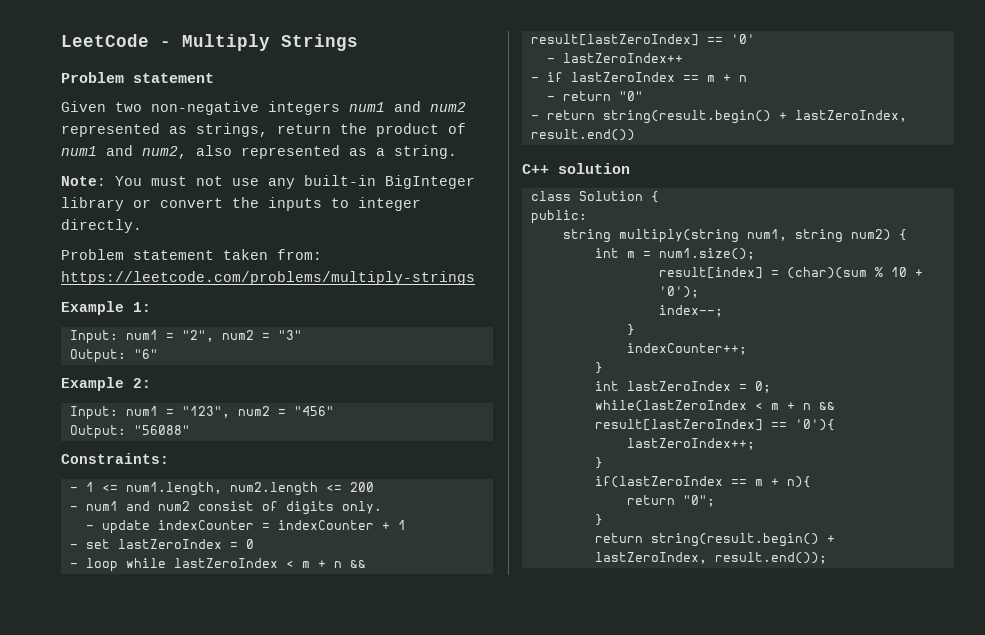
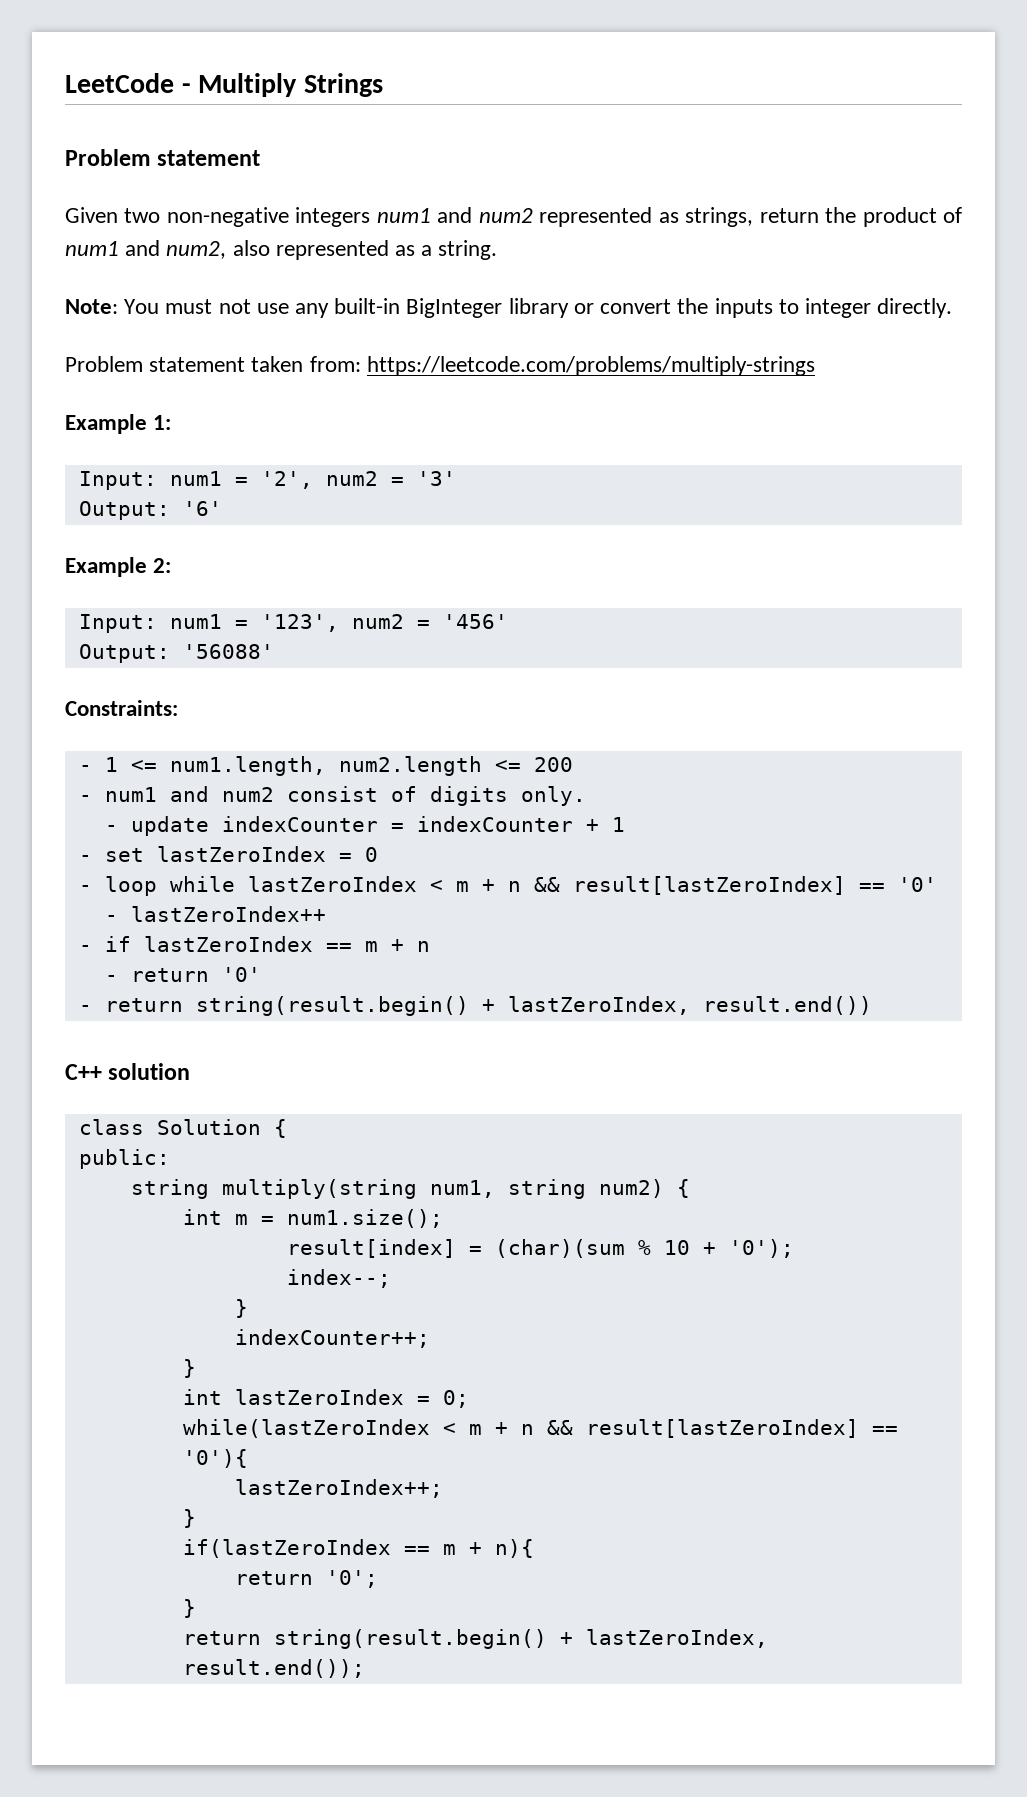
[181,330,302,342] [69,349,158,363] "2", num2 = "3" // Output: "6" -> [260,471,456,489] [78,501,222,520] '2', num2 = '3' // Output: '6'
[181,406,334,418] [69,425,190,439] "123", num2 = "456" // Output: "56088" -> [260,614,508,632] [78,644,274,663] '123', num2 = '456' // Output: '56088'
[618,91,643,101] "0" -> [221,967,261,982] '0'
[682,495,715,507] "0"; -> [325,1570,378,1588] '0';

